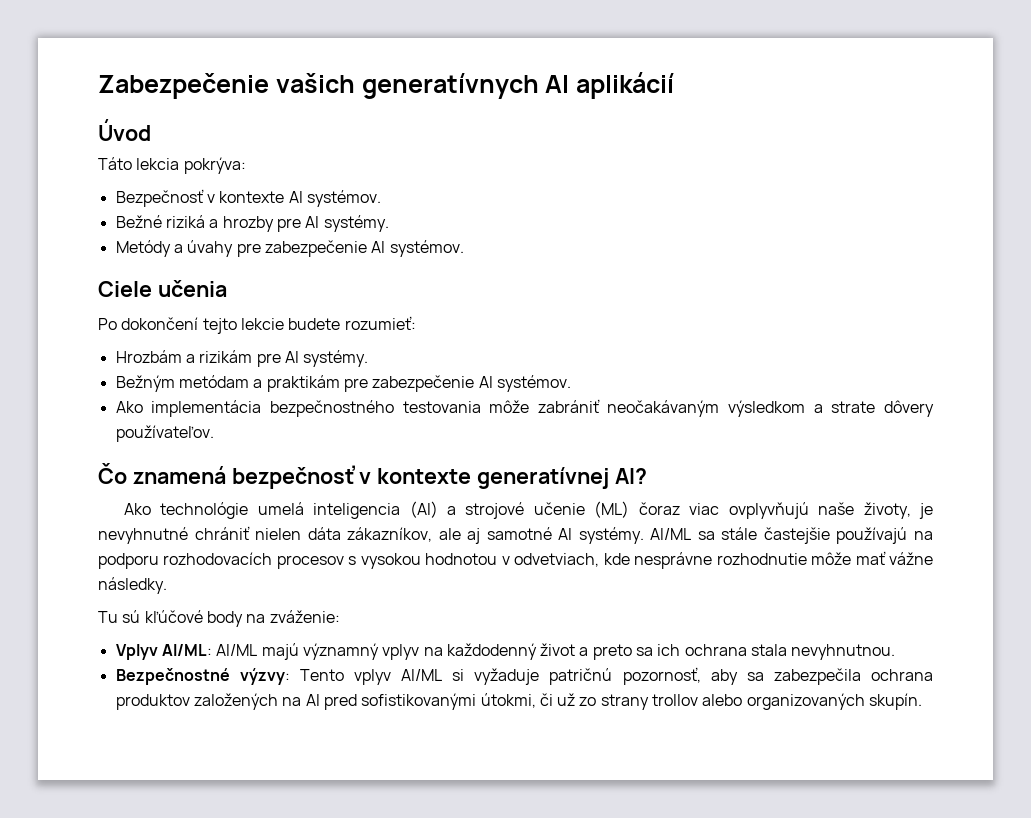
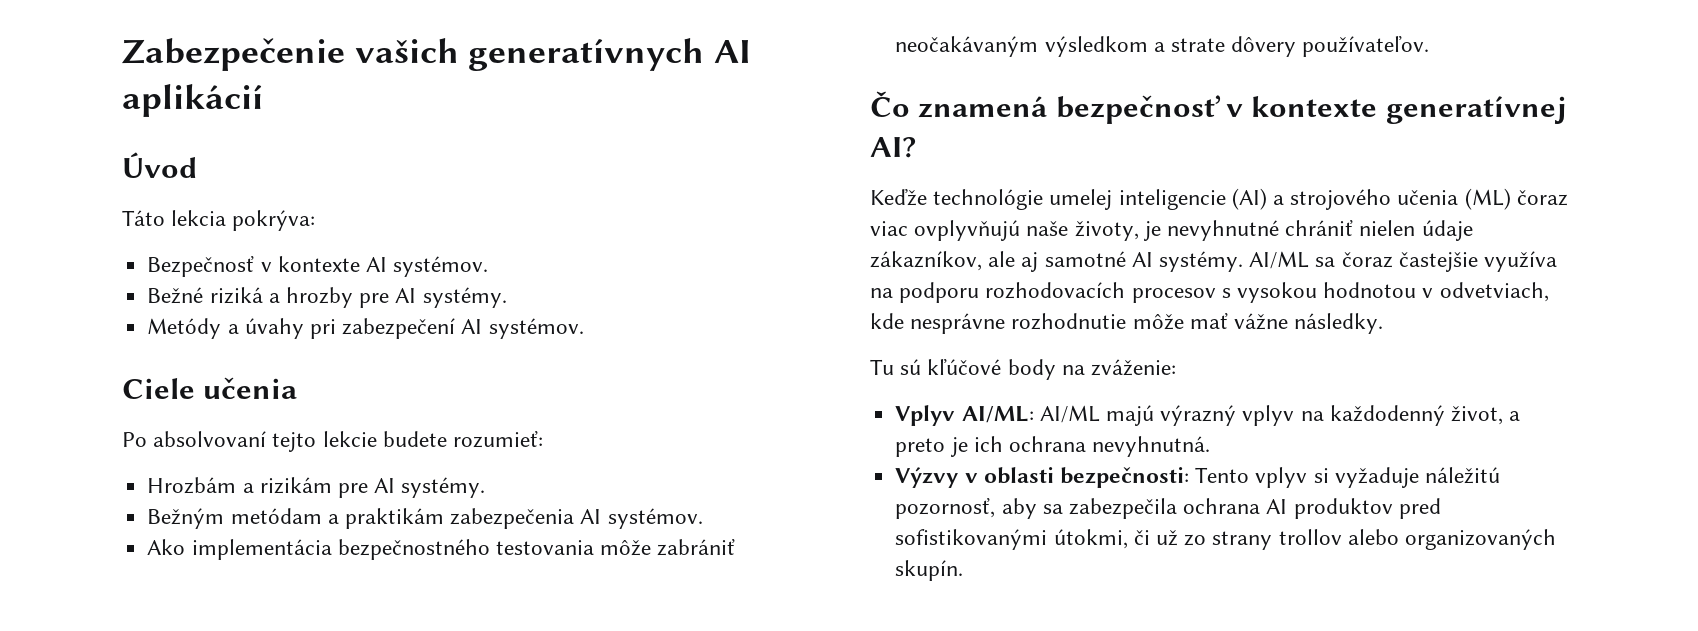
[236,240,367,257] pre zabezpečenie -> [309,318,456,339] pri zabezpečení
[121,317,199,330] dokončení -> [153,431,267,447] absolvovaní
[343,375,475,392] pre zabezpečenie -> [450,508,575,529] zabezpečenia
[123,501,585,519] Ako technológie umelá inteligencia (AI) a strojové učenie -> [870,188,1459,210] Keďže technológie umelej inteligencie (AI) a strojového učenia
[307,527,341,540] dáta -> [1421,220,1473,241] údaje
[721,527,908,544] stále častejšie používajú -> [1341,251,1558,272] čoraz častejšie využíva
[302,643,379,660] významný -> [1160,405,1237,426] výrazný
[540,643,576,656] život -> [1450,406,1503,425] život,
[636,647,654,656] sa -> [950,437,968,457] je
[751,644,896,660] [115,668,290,685] stala nevyhnutnou. // Bezpečnostné výzvy: -> [1092,436,1211,457] [895,467,1189,488] nevyhnutná. // Výzvy v oblasti bezpečnosti:
[401,669,443,681] AI/ML -> (1308, 477) none
[549,668,613,685] patričnú -> [1424,467,1500,484] náležitú
[115,693,320,710] produktov založených na AI -> [1266,498,1393,519] AI produktov

